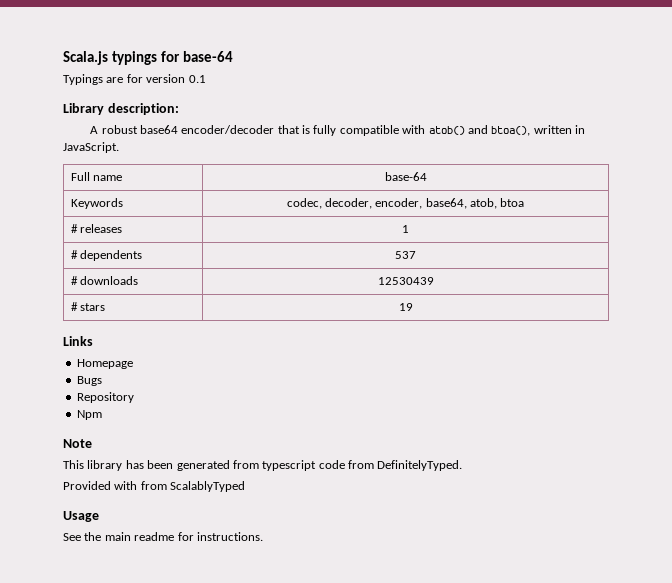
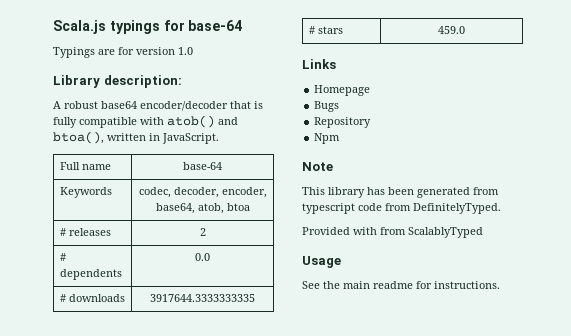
[188,75,206,83] 0.1 -> [178,47,193,55] 1.0
[402,225,409,233] 1 -> [199,228,206,236] 2
[395,251,416,259] 537 -> [195,253,210,261] 0.0
[377,277,434,285] 12530439 -> [150,294,255,302] 3917644.3333333335
[398,303,413,311] 19 -> [438,26,465,34] 459.0

